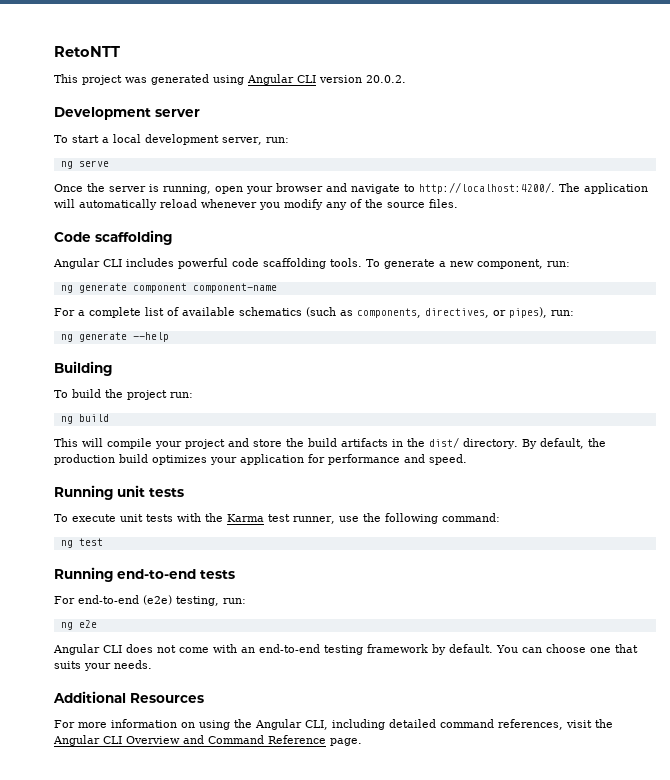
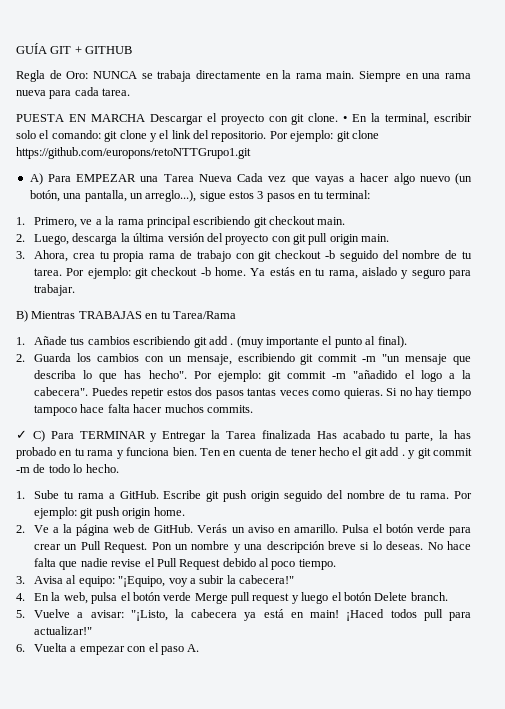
[54,46,120,57] [54,74,406,85] [54,107,200,120] [54,134,289,145] [60,160,109,169] [54,182,648,194] [54,199,458,210] [54,230,172,245] [53,258,570,269] [60,283,277,293] [54,307,574,318] [60,332,169,342] [54,361,112,376] [54,389,193,400] [60,414,109,424] [54,437,606,449] [54,454,467,465] [54,485,184,500] [54,513,500,524] [60,538,103,548] [54,567,235,582] [54,595,246,606] [60,620,97,630] [53,644,638,655] [54,660,152,671] [53,691,204,703] [54,719,613,730] [53,735,362,746] RetoNTT // This project was generated using Angular CLI version 20.0.2. // Development server // To start a local development server, run: // ng serve // Once the server is running, open your browser and navigate to http://localhost:4200/. The application will automatically reload whenever you modify any of the source files. // Code scaffolding // Angular CLI includes powerful code scaffolding tools. To generate a new component, run: // ng generate component component-name // For a complete list of available schematics (such as components, directives, or pipes), run: // ng generate --help // Building // To build the project run: // ng build // This will compile your project and store the build artifacts in the dist/ directory. By default, the production build optimizes your application for performance and speed. // Running unit tests // To execute unit tests with the Karma test runner, use the following command: // ng test // Running end-to-end tests // For end-to-end (e2e) testing, run: // ng e2e // Angular CLI does not come with an end-to-end testing framework by default. You can choose one that suits your needs. // Additional Resources // For more information on using the Angular CLI, including detailed command references, visit the Angular CLI Overview and Command Reference page. -> [16,43,133,54] [16,70,472,82] [16,87,131,99] [16,113,472,125] [16,130,379,142] [16,147,251,159] [29,173,472,185] [29,190,370,202] [16,216,346,228] [16,233,390,245] [16,250,472,262] [34,267,471,279] [34,284,76,296] [16,310,236,322] [16,336,407,348] [16,353,471,365] [34,370,471,382] [34,387,471,399] [34,404,253,416] [16,430,471,442] [16,447,473,459] [16,464,119,473] [16,490,473,502] [34,507,185,519] [16,524,472,536] [34,541,471,553] [34,558,336,570] [16,575,295,587] [16,592,448,604] [16,609,471,621] [34,626,93,635] [16,643,200,655] GUÍA GIT + GITHUB // Regla de Oro: NUNCA se trabaja directamente en la rama main. Siempre en una rama nueva para cada tarea. // PUESTA EN MARCHA Descargar el proyecto con git clone. • En la terminal, escribir solo el comando: git clone y el link del repositorio. Por ejemplo: git clone https://github.com/europons/retoNTTGrupo1.git // A) Para EMPEZAR una Tarea Nueva Cada vez que vayas a hacer algo nuevo (un botón, una pantalla, un arreglo...), sigue estos 3 pasos en tu terminal: // 1. Primero, ve a la rama principal escribiendo git checkout main. // 2. Luego, descarga la última versión del proyecto con git pull origin main. // 3. Ahora, crea tu propia rama de trabajo con git checkout -b seguido del nombre de tu tarea. Por ejemplo: git checkout -b home. Ya estás en tu rama, aislado y seguro para trabajar. // B) Mientras TRABAJAS en tu Tarea/Rama // 1. Añade tus cambios escribiendo git add . (muy importante el punto al final). // 2. Guarda los cambios con un mensaje, escribiendo git commit -m "un mensaje que describa lo que has hecho". Por ejemplo: git commit -m "añadido el logo a la cabecera". Puedes repetir estos dos pasos tantas veces como quieras. Si no hay tiempo tampoco hace falta hacer muchos commits. // ✓ C) Para TERMINAR y Entregar la Tarea finalizada Has acabado tu parte, la has probado en tu rama y funciona bien. Ten en cuenta de tener hecho el git add . y git commit -m de todo lo hecho. // 1. Sube tu rama a GitHub. Escribe git push origin seguido del nombre de tu rama. Por ejemplo: git push origin home. // 2. Ve a la página web de GitHub. Verás un aviso en amarillo. Pulsa el botón verde para crear un Pull Request. Pon un nombre y una descripción breve si lo deseas. No hace falta que nadie revise el Pull Request debido al poco tiempo. // 3. Avisa al equipo: "¡Equipo, voy a subir la cabecera!" // 4. En la web, pulsa el botón verde Merge pull request y luego el botón Delete branch. // 5. Vuelve a avisar: "¡Listo, la cabecera ya está en main! ¡Haced todos pull para actualizar!" // 6. Vuelta a empezar con el paso A.

